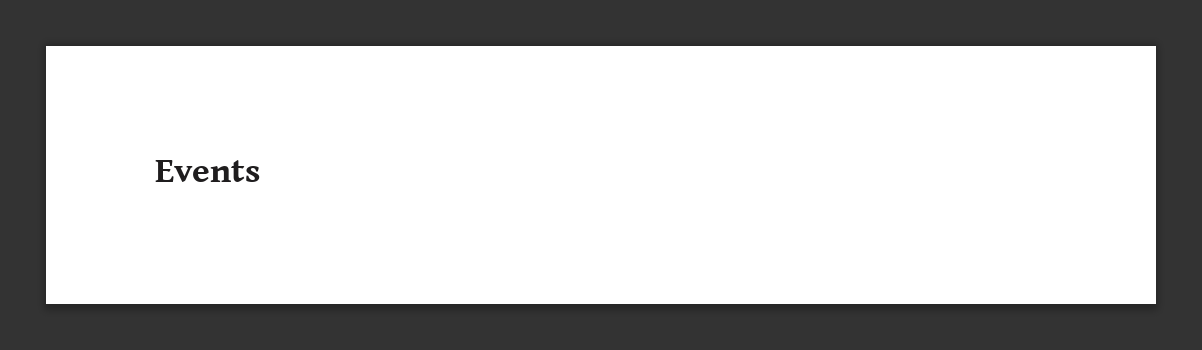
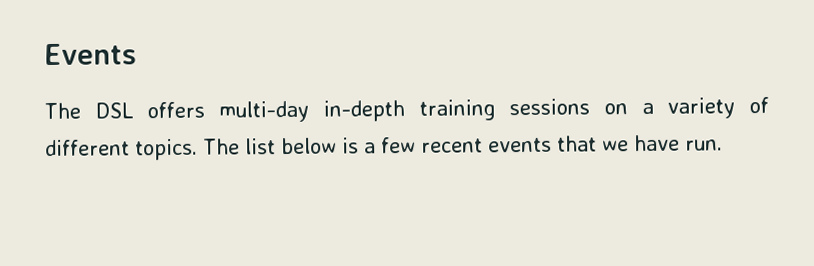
(260, 171) none -> [44,96,770,123] [45,134,723,161] // The DSL offers multi-day in-depth training sessions on a variety of different topics. The list below is a few recent events that we have run.

